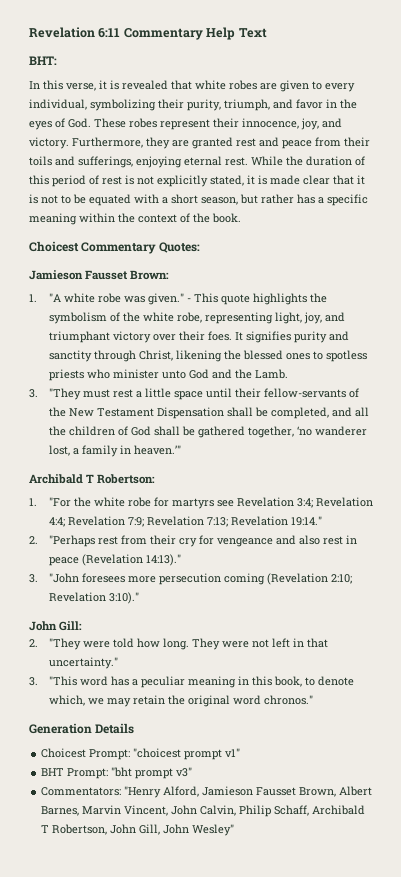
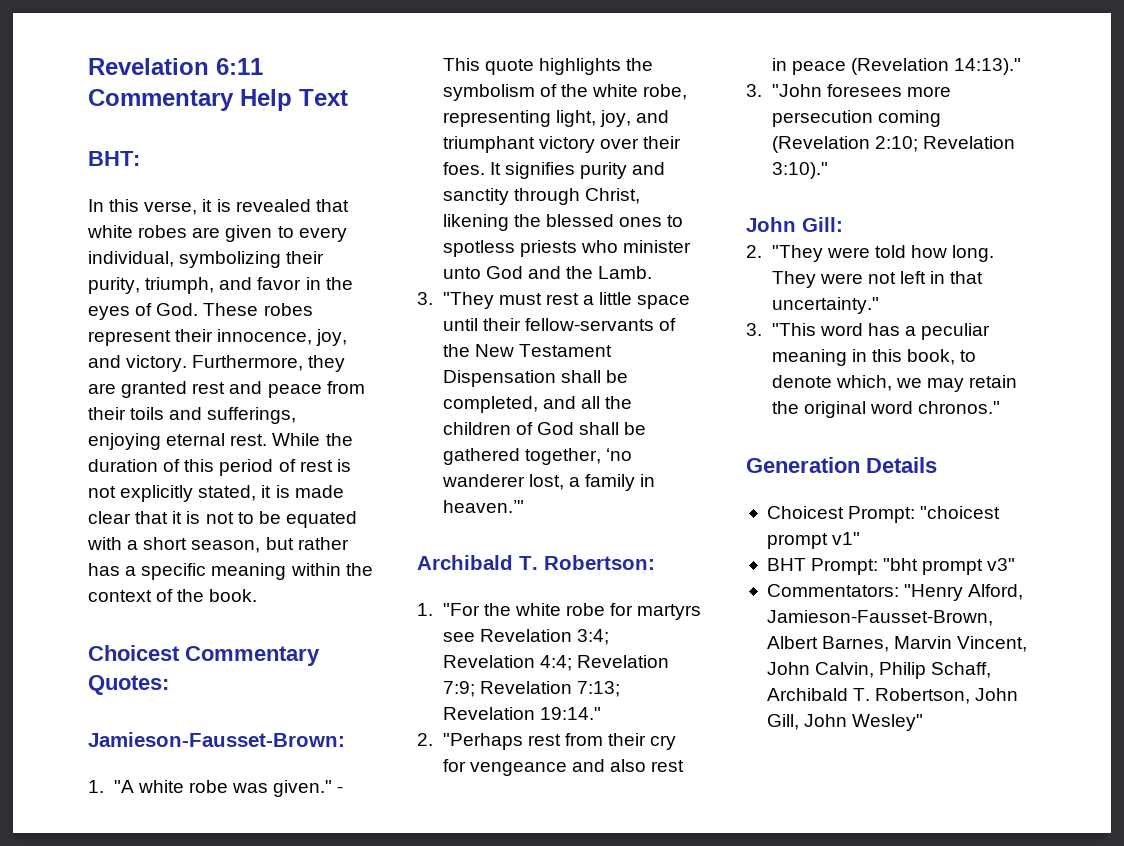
[29,270,170,280] Jamieson Fausset Brown: -> [88,732,345,747] Jamieson-Fausset-Brown:
[86,474,95,483] T -> [519,556,538,570] T.
[202,786,337,797] Jamieson Fausset Brown, -> [766,610,993,626] Jamieson-Fausset-Brown,
[41,825,50,833] T -> [853,688,871,701] T.

